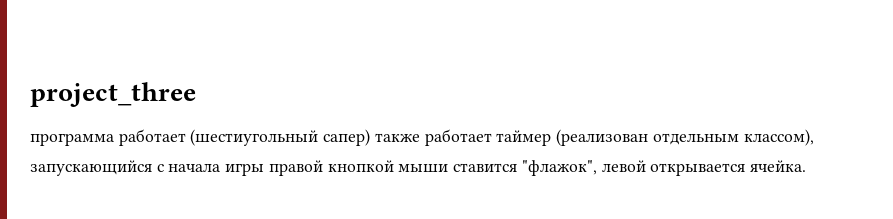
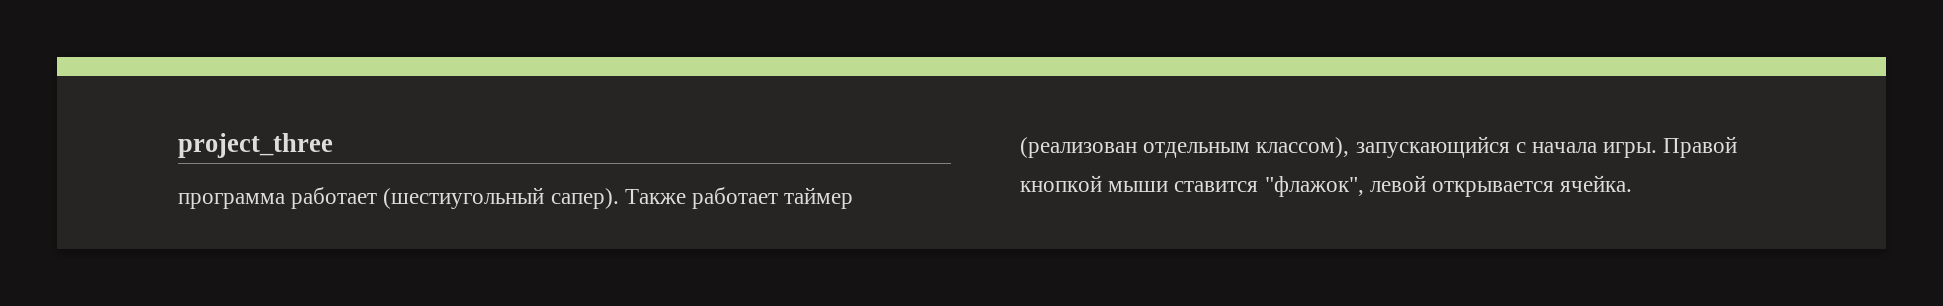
[323,129,420,146] сапер) также -> [550,188,686,209] сапер). Также
[225,160,323,176] игры правой -> [1603,136,1738,158] игры. Правой

